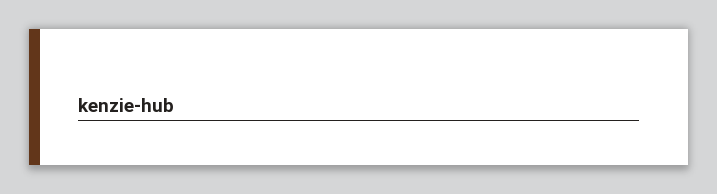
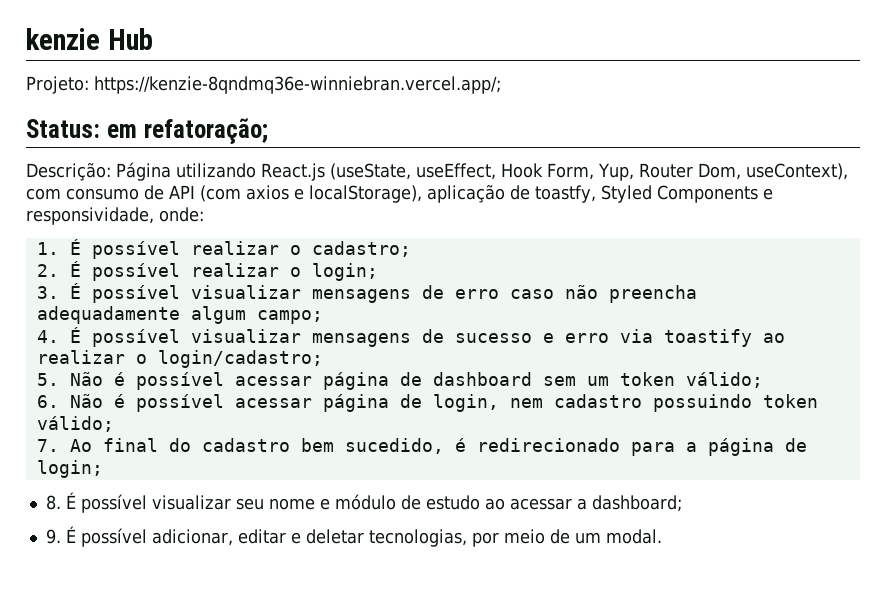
[78,98,174,112] kenzie-hub -> [26,28,153,50] [26,76,501,94] [26,118,268,144] [26,162,848,181] [26,185,773,203] [26,207,204,225] [36,239,411,259] [36,261,378,281] [36,283,697,303] [36,306,323,324] [36,327,785,347] [36,350,323,368] [36,372,763,390] [36,394,818,412] [36,416,114,432] [36,438,807,456] [36,460,103,478] [45,492,682,513] [45,526,662,547] kenzie Hub // Projeto: https://kenzie-8qndmq36e-winniebran.vercel.app/; // Status: em refatoração; // Descrição: Página utilizando React.js (useState, useEffect, Hook Form, Yup, Router Dom, useContext), com consumo de API (com axios e localStorage), aplicação de toastfy, Styled Components e responsividade, onde: // 1. É possível realizar o cadastro; // 2. É possível realizar o login; // 3. É possível visualizar mensagens de erro caso não preencha adequadamente algum campo; // 4. É possível visualizar mensagens de sucesso e erro via toastify ao realizar o login/cadastro; // 5. Não é possível acessar página de dashboard sem um token válido; // 6. Não é possível acessar página de login, nem cadastro possuindo token válido; // 7. Ao final do cadastro bem sucedido, é redirecionado para a página de login; // 8. É possível visualizar seu nome e módulo de estudo ao acessar a dashboard; // 9. É possível adicionar, editar e deletar tecnologias, por meio de um modal.

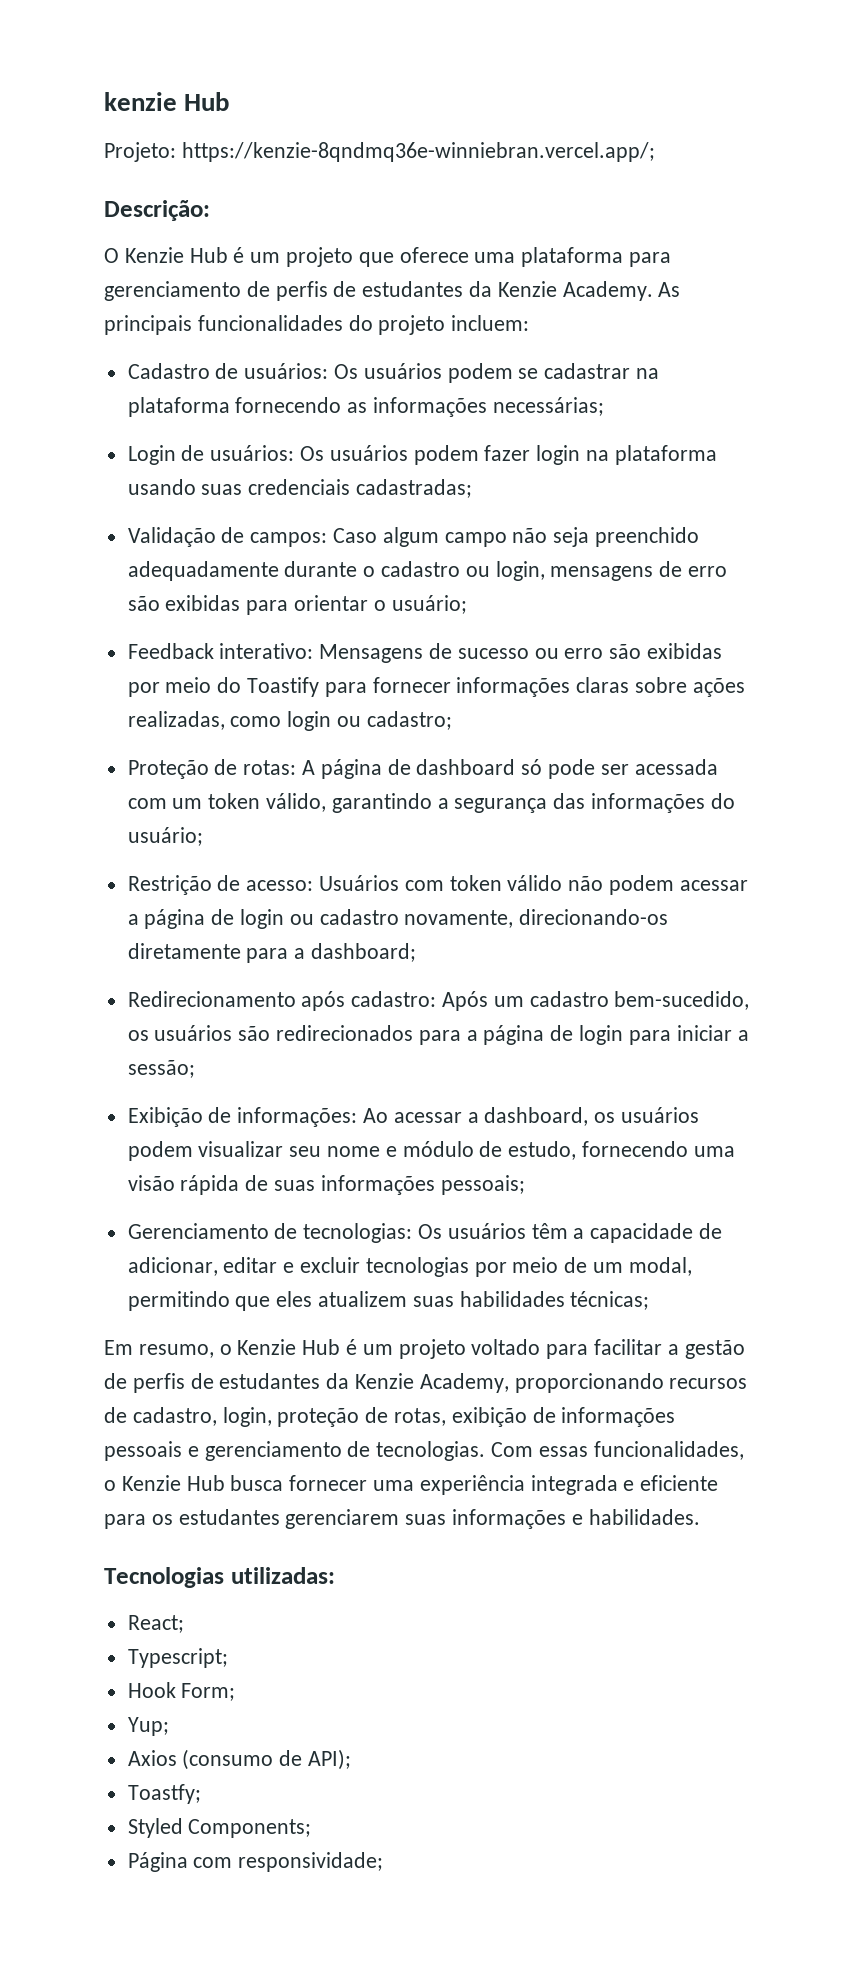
[26,118,268,144] [26,162,848,181] [26,185,773,203] [26,207,204,225] [36,239,411,259] [36,261,378,281] [36,283,697,303] [36,306,323,324] [36,327,785,347] [36,350,323,368] [36,372,763,390] [36,394,818,412] [36,416,114,432] [36,438,807,456] [36,460,103,478] [45,492,147,513] Status: em refatoração; // Descrição: Página utilizando React.js (useState, useEffect, Hook Form, Yup, Router Dom, useContext), com consumo de API (com axios e localStorage), aplicação de toastfy, Styled Components e responsividade, onde: // 1. É possível realizar o cadastro; // 2. É possível realizar o login; // 3. É possível visualizar mensagens de erro caso não preencha adequadamente algum campo; // 4. É possível visualizar mensagens de sucesso e erro via toastify ao realizar o login/cadastro; // 5. Não é possível acessar página de dashboard sem um token válido; // 6. Não é possível acessar página de login, nem cadastro possuindo token válido; // 7. Ao final do cadastro bem sucedido, é redirecionado para a página de login; // 8. É possível -> [104,200,210,221] [104,247,672,267] [104,281,681,301] [104,315,530,335] [127,363,660,383] [127,397,604,417] [127,445,717,465] [127,479,473,498] [127,527,700,547] [127,561,728,581] [127,595,467,615] [127,643,723,663] [127,677,745,697] [127,711,452,731] [127,759,718,779] [127,793,735,813] [127,827,203,846] [127,875,748,895] [127,909,669,929] [127,943,417,963] [127,991,750,1011] [127,1025,749,1045] [127,1060,195,1078] [127,1107,700,1127] [127,1141,193,1161] Descrição: // O Kenzie Hub é um projeto que oferece uma plataforma para gerenciamento de perfis de estudantes da Kenzie Academy. As principais funcionalidades do projeto incluem: // Cadastro de usuários: Os usuários podem se cadastrar na plataforma fornecendo as informações necessárias; // Login de usuários: Os usuários podem fazer login na plataforma usando suas credenciais cadastradas; // Validação de campos: Caso algum campo não seja preenchido adequadamente durante o cadastro ou login, mensagens de erro são exibidas para orientar o usuário; // Feedback interativo: Mensagens de sucesso ou erro são exibidas por meio do Toastify para fornecer informações claras sobre ações realizadas, como login ou cadastro; // Proteção de rotas: A página de dashboard só pode ser acessada com um token válido, garantindo a segurança das informações do usuário; // Restrição de acesso: Usuários com token válido não podem acessar a página de login ou cadastro novamente, direcionando-os diretamente para a dashboard; // Redirecionamento após cadastro: Após um cadastro bem-sucedido, os usuários são redirecionados para a página de login para iniciar a sessão; // Exibição de informações: Ao acessar a dashboard, os usuários podem
[425,495,682,512] [45,526,147,547] estudo ao acessar a dashboard; // 9. É possível -> [508,1141,735,1160] [127,1175,525,1195] [127,1223,723,1243] estudo, fornecendo uma visão rápida de suas informações pessoais; // Gerenciamento de tecnologias: Os usuários têm a capacidade de
[305,529,467,547] deletar tecnologias, -> [300,1257,469,1277] excluir tecnologias
[605,529,662,544] modal. -> [628,1257,692,1276] [127,1291,650,1311] [104,1339,745,1359] [104,1373,748,1393] [104,1407,676,1427] [104,1441,744,1461] [104,1475,719,1495] [104,1509,700,1529] [104,1567,335,1588] [127,1615,184,1633] [127,1648,228,1668] [127,1682,236,1701] [127,1717,169,1736] [127,1749,352,1770] [127,1784,201,1804] [127,1818,312,1838] [127,1852,384,1872] modal, permitindo que eles atualizem suas habilidades técnicas; // Em resumo, o Kenzie Hub é um projeto voltado para facilitar a gestão de perfis de estudantes da Kenzie Academy, proporcionando recursos de cadastro, login, proteção de rotas, exibição de informações pessoais e gerenciamento de tecnologias. Com essas funcionalidades, o Kenzie Hub busca fornecer uma experiência integrada e eficiente para os estudantes gerenciarem suas informações e habilidades. // Tecnologias utilizadas: // React; // Typescript; // Hook Form; // Yup; // Axios (consumo de API); // Toastfy; // Styled Components; // Página com responsividade;

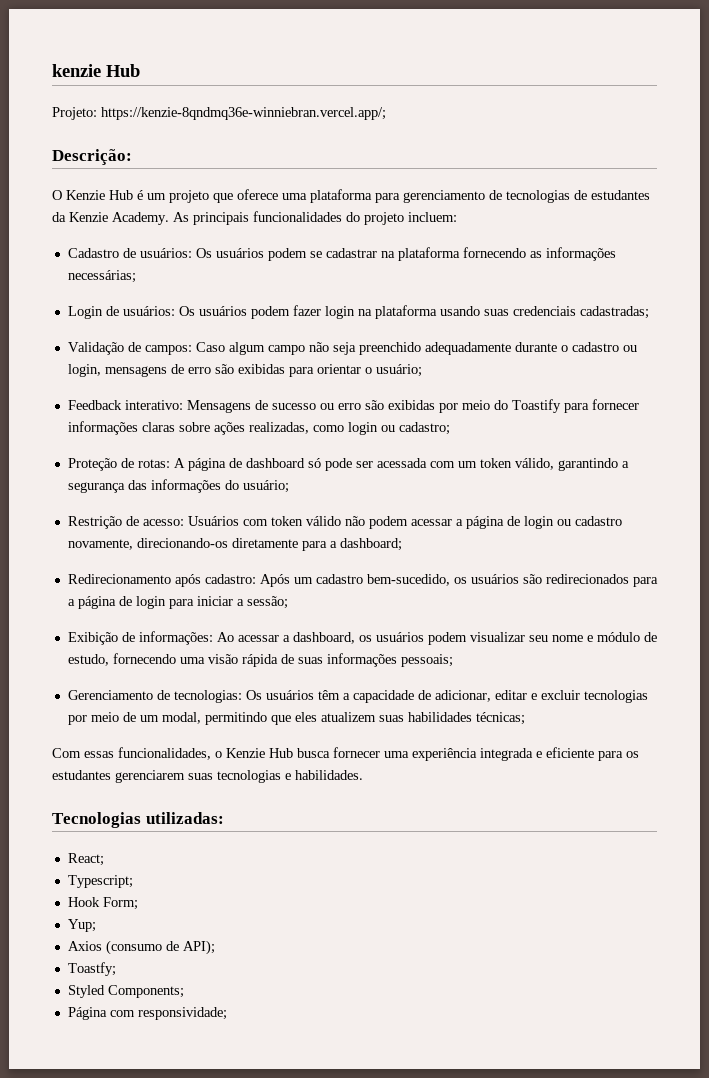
[275,281,328,301] perfis -> [506,190,570,203] tecnologias
[104,1339,745,1359] [104,1373,748,1393] [104,1407,676,1427] [104,1441,486,1461] Em resumo, o Kenzie Hub é um projeto voltado para facilitar a gestão de perfis de estudantes da Kenzie Academy, proporcionando recursos de cadastro, login, proteção de rotas, exibição de informações pessoais e gerenciamento de tecnologias. -> (525, 718) none
[452,1509,567,1529] informações -> [217,770,281,783] tecnologias

